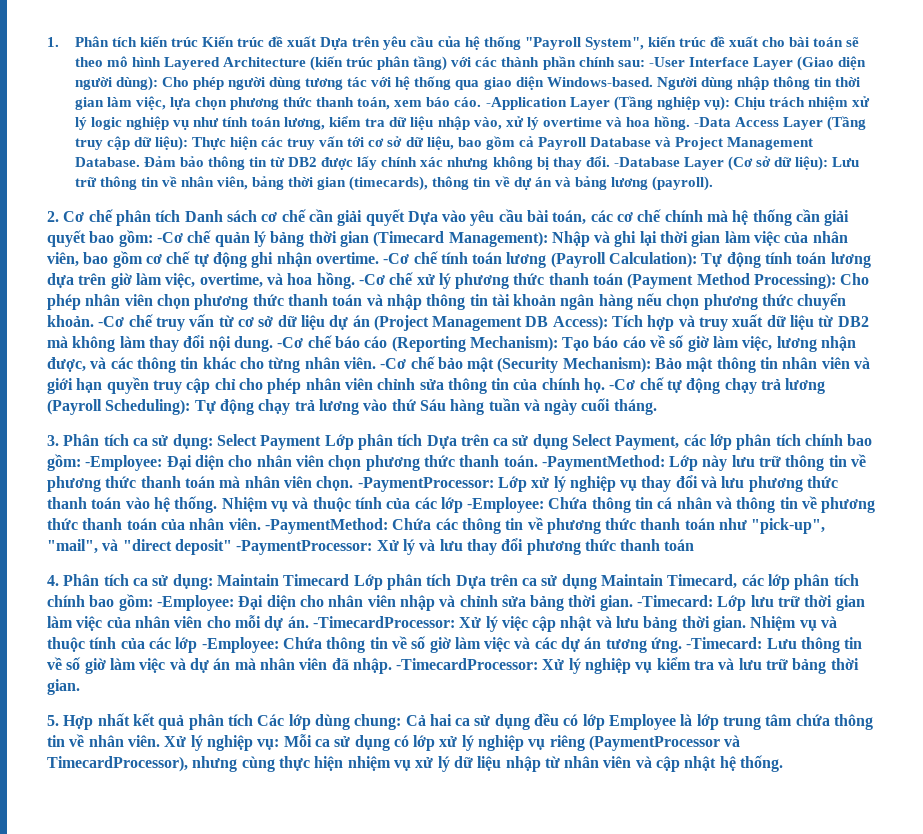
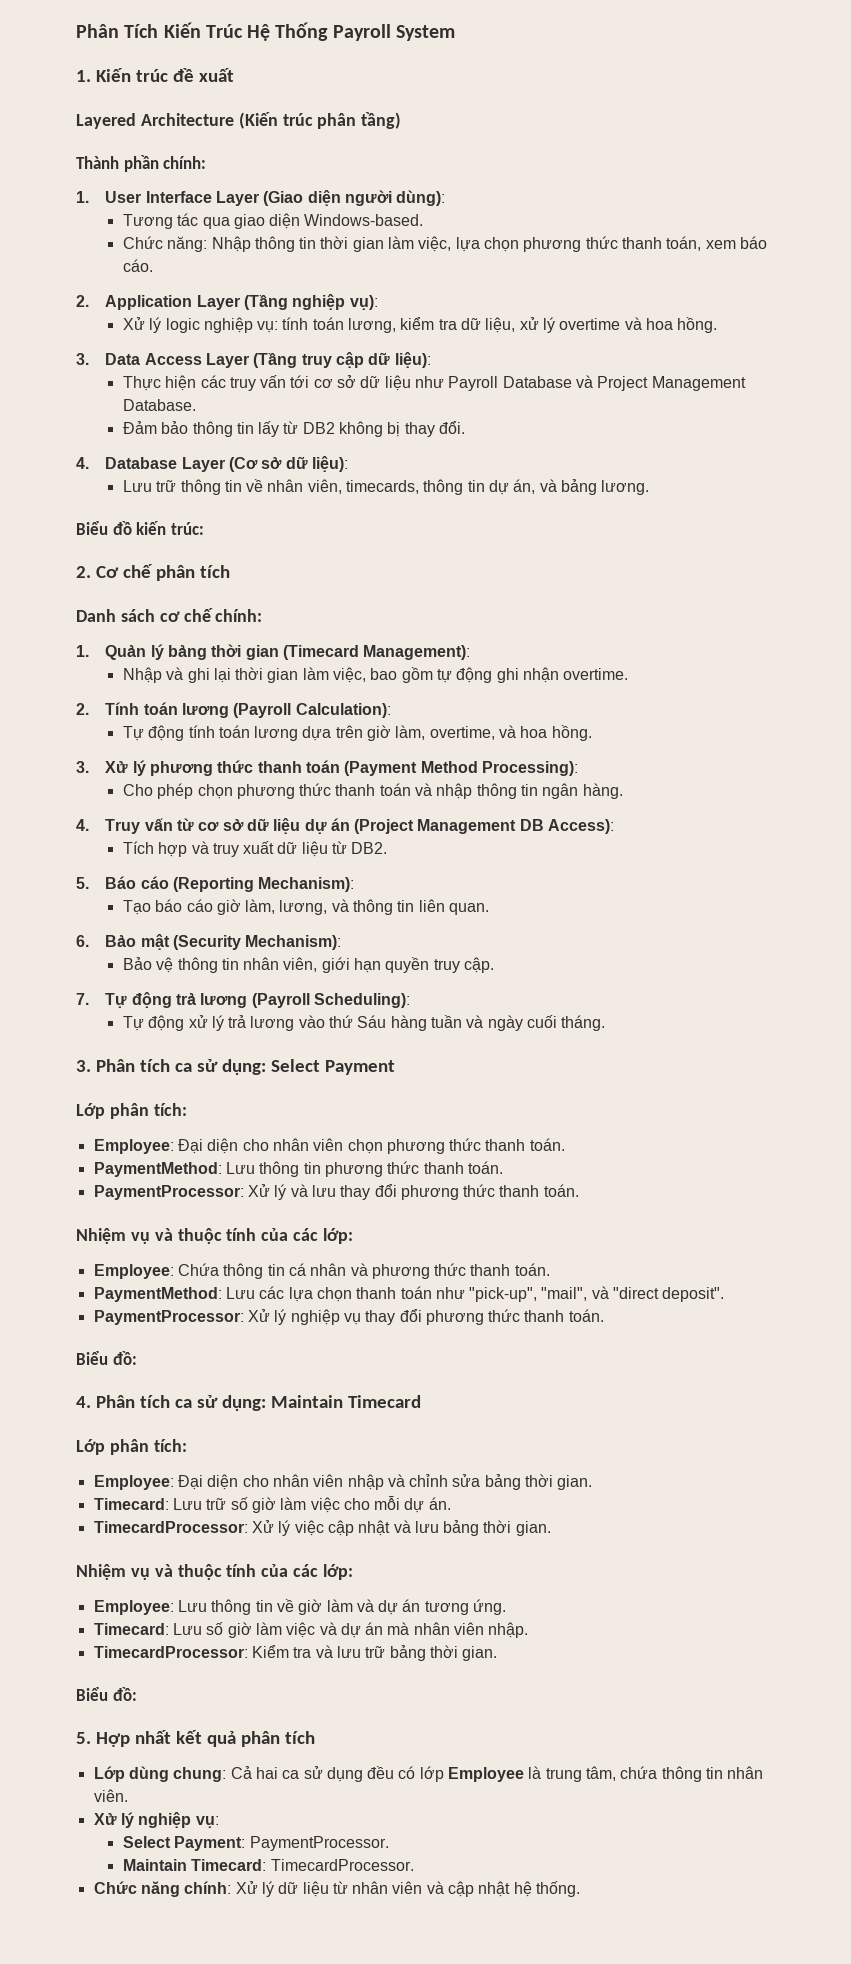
[47,36,860,50] [74,56,162,67] 1. Phân tích kiến trúc Kiến trúc đề xuất Dựa trên yêu cầu của hệ thống "Payroll System", kiến trúc đề xuất cho bài toán sẽ theo mô hình -> [76,22,455,41] [76,68,234,82] Phân Tích Kiến Trúc Hệ Thống Payroll System // 1. Kiến trúc đề xuất //
[310,56,344,71] (kiến -> [238,112,278,129] (Kiến
[451,56,685,70] với các thành phần chính sau: -User -> [76,155,207,172] [76,191,142,203] // Thành phần chính: // 1. User
[162,76,452,90] Cho phép người dùng tương tác với hệ thống -> [122,213,199,229] // Tương tác
[656,76,769,90] Người dùng nhập -> [122,236,251,252] // Chức năng: Nhập
[485,97,567,110] -Application -> [76,295,193,310] // 2. Application
[733,96,870,110] Chịu trách nhiệm xử -> [122,317,145,330] // Xử
[173,117,220,130] vụ như -> [257,321,279,333] vụ:
[410,116,502,130] liệu nhập vào, -> [485,317,516,333] liệu,
[693,117,731,127] -Data -> [76,353,141,365] // 3. Data
(189, 143) none -> (431, 360) //
[426,136,534,150] liệu, bao gồm cả -> [384,375,445,391] liệu như
(140, 162) none -> (196, 405) //
[270,156,489,170] từ DB2 được lấy chính xác nhưng -> [258,421,335,437] lấy từ DB2
[613,157,680,167] -Database -> [76,457,178,469] // 4. Database
(828, 163) none -> (348, 464) //
[252,176,713,191] bảng thời gian (timecards), thông tin về dự án và bảng lương (payroll). -> [346,479,650,495] [76,521,204,535] timecards, thông tin dự án, và bảng lương. // Biểu đồ kiến trúc:
(181, 216) none -> (230, 571) //
[308,209,850,226] [47,230,250,247] cần giải quyết Dựa vào yêu cầu bài toán, các cơ chế chính mà hệ thống cần giải quyết bao gồm: -Cơ chế quản -> [215,609,263,622] [76,645,147,660] chính: // 1. Quản
(548, 239) none -> (471, 652) //
[754,231,848,246] [47,251,191,268] việc của nhân viên, bao gồm cơ chế -> [333,667,433,683] việc, bao gồm
[383,251,468,264] -Cơ chế tính -> [76,702,140,715] // 2. Tính
(698, 260) none -> (391, 710) //
[135,273,196,288] làm việc, -> [395,725,426,740] làm,
[358,272,435,285] -Cơ chế xử -> [76,761,129,773] // 3. Xử
[840,273,870,285] [47,294,153,310] Cho phép nhân viên -> [122,783,194,799] // Cho phép
[491,293,847,310] [47,314,185,331] tài khoản ngân hàng nếu chọn phương thức chuyển khoản. -Cơ chế truy -> [542,783,623,799] [76,819,141,834] ngân hàng. // 4. Truy
(608, 323) none -> (615, 826) //
[837,316,869,327] [47,335,360,352] DB2 mà không làm thay đổi nội dung. -Cơ chế báo -> [351,842,388,854] [76,876,137,889] DB2. // 5. Báo
(558, 344) none -> (355, 884) //
[650,335,857,352] [47,356,463,373] về số giờ làm việc, lương nhận được, và các thông tin khác cho từng nhân viên. -Cơ chế bảo -> [216,899,490,915] [76,935,137,947] giờ làm, lương, và thông tin liên quan. // 6. Bảo
[655,357,871,373] Bảo mật thông tin nhân viên và -> [122,957,318,973] // Bảo vệ thông tin nhân viên,
[186,377,757,394] cập chỉ cho phép nhân viên chỉnh sửa thông tin của chính họ. -Cơ chế tự động chạy -> [464,957,495,973] [76,992,172,1008] cập. // 7. Tự động
[194,399,291,415] Tự động chạy -> [122,1015,224,1031] // Tự động xử lý
[324,434,873,450] [47,454,163,471] Lớp phân tích Dựa trên ca sử dụng Select Payment, các lớp phân tích chính bao gồm: -Employee: -> [76,1103,187,1119] [93,1139,174,1154] // Lớp phân tích: // Employee:
[541,454,867,471] [47,475,839,492] [47,496,876,513] [47,517,826,534] [47,539,373,555] -PaymentMethod: Lớp này lưu trữ thông tin về phương thức thanh toán mà nhân viên chọn. -PaymentProcessor: Lớp xử lý nghiệp vụ thay đổi và lưu phương thức thanh toán vào hệ thống. Nhiệm vụ và thuộc tính của các lớp -Employee: Chứa thông tin cá nhân và thông tin về phương thức thanh toán của nhân viên. -PaymentMethod: Chứa các thông tin về phương thức thanh toán như "pick-up", "mail", và "direct deposit" -PaymentProcessor: -> [93,1161,503,1177] [93,1185,244,1200] // PaymentMethod: Lưu thông tin phương thức thanh toán. // PaymentProcessor:
[664,539,695,551] toán -> [543,1184,579,1197] [76,1228,354,1244] [93,1263,550,1279] [93,1286,725,1302] [93,1309,604,1325] [76,1351,137,1365] toán. // Nhiệm vụ và thuộc tính của các lớp: // Employee: Chứa thông tin cá nhân và phương thức thanh toán. // PaymentMethod: Lưu các lựa chọn thanh toán như "pick-up", "mail", và "direct deposit". // PaymentProcessor: Xử lý nghiệp vụ thay đổi phương thức thanh toán. // Biểu đồ:
[353,574,859,590] [47,594,234,611] Lớp phân tích Dựa trên ca sử dụng Maintain Timecard, các lớp phân tích chính bao gồm: -Employee: -> [76,1439,187,1455] [93,1475,174,1490] // Lớp phân tích: // Employee:
[637,595,865,611] [47,616,203,631] -Timecard: Lớp lưu trữ thời gian làm việc của nhân viên -> [93,1497,340,1513] // Timecard: Lưu trữ số giờ làm việc
[312,616,455,628] -TimecardProcessor: -> [93,1521,248,1533] // TimecardProcessor:
[750,616,838,631] [47,636,557,653] Nhiệm vụ và thuộc tính của các lớp -Employee: Chứa thông tin về số giờ làm việc và các -> [76,1564,354,1580] [93,1599,374,1615] // Nhiệm vụ và thuộc tính của các lớp: // Employee: Lưu thông tin về giờ làm và
[686,637,863,653] [47,657,62,670] -Timecard: Lưu thông tin về -> [93,1623,202,1635] // Timecard: Lưu
[331,658,349,670] đã -> (485, 1628) none
[396,657,691,674] -TimecardProcessor: Xử lý nghiệp vụ kiểm -> [93,1645,289,1658] // TimecardProcessor: Kiểm
(80, 687) none -> [76,1687,137,1701] // Biểu đồ:
[257,714,311,730] Các lớp -> [93,1766,125,1782] // Lớp
[696,714,793,730] lớp trung tâm -> [545,1766,617,1782] trung tâm,
[69,734,160,747] về nhân viên. -> [727,1766,764,1779] [93,1789,128,1802] nhân viên. //
[283,734,741,751] [47,756,434,772] Mỗi ca sử dụng có lớp xử lý nghiệp vụ riêng (PaymentProcessor và TimecardProcessor), nhưng cùng thực hiện nhiệm vụ xử -> [122,1836,389,1851] [122,1859,414,1871] [93,1881,258,1897] // Select Payment: PaymentProcessor. // Maintain Timecard: TimecardProcessor. // Chức năng chính: Xử
[505,756,541,772] nhập -> (329, 1889) none

